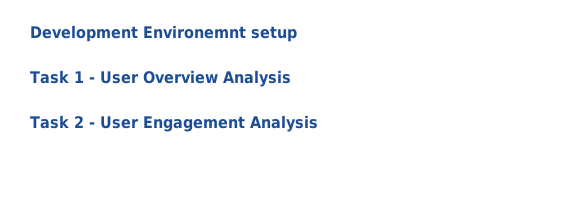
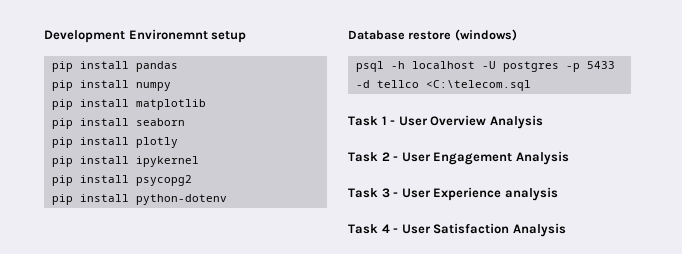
(297, 34) none -> [51,61,178,72] [51,80,171,91] [51,99,206,110] [51,118,185,129] [51,137,178,148] [51,156,199,167] [51,175,192,186] [51,194,227,205] [348,29,517,41] [355,61,615,72] [355,80,531,91] // pip install pandas // pip install numpy // pip install matplotlib // pip install seaborn // pip install plotly // pip install ipykernel // pip install psycopg2 // pip install python-dotenv // Database restore (windows) // psql -h localhost -U postgres -p 5433 -d tellco <C:\telecom.sql
(318, 123) none -> [348,187,558,201] [348,223,566,237] // Task 3 - User Experience analysis // Task 4 - User Satisfaction Analysis

